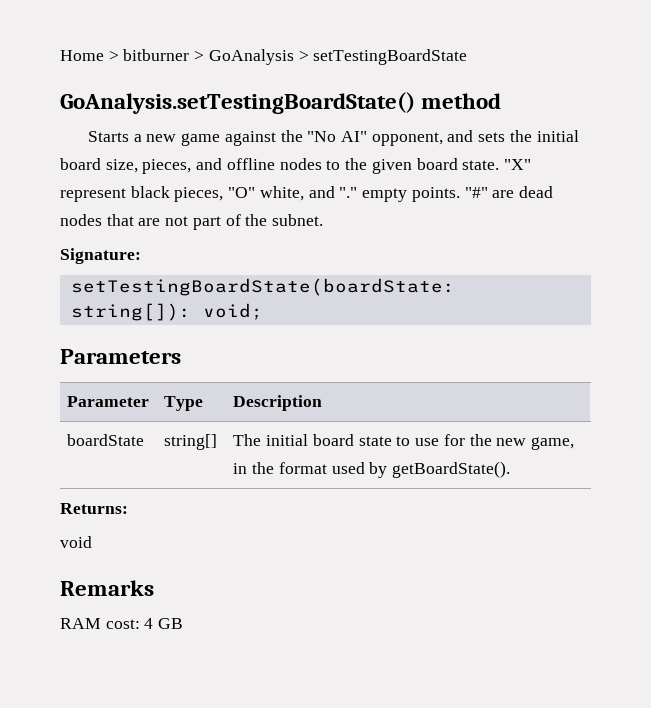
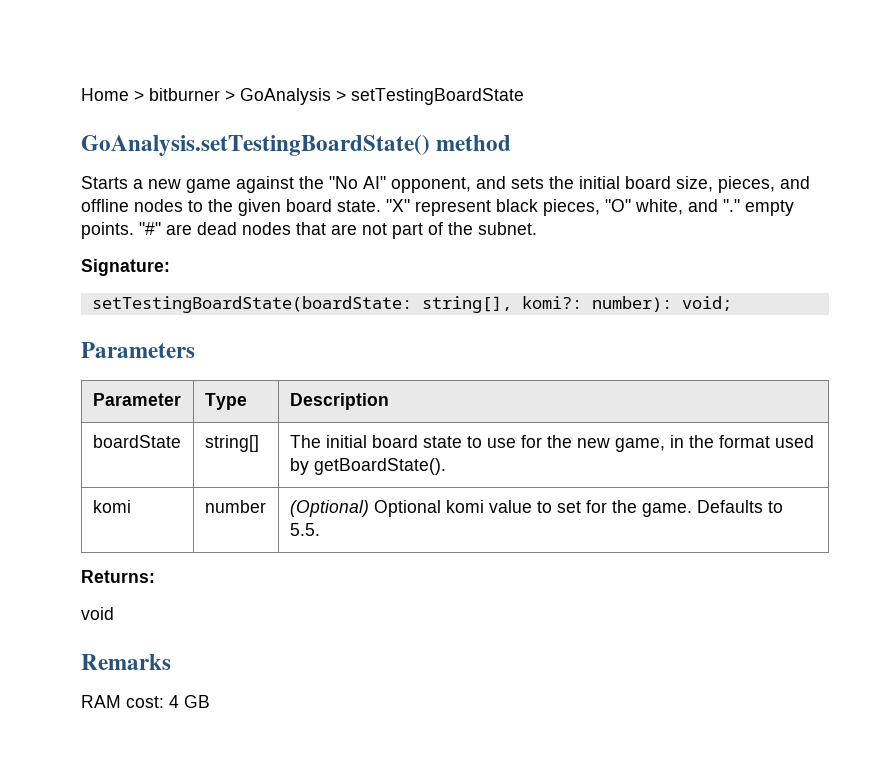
[70,303,191,321] string[]): -> [421,296,672,313] string[], komi?: number):
(511, 469) none -> [92,500,131,513] [204,500,266,513] [289,500,783,517] [289,523,320,536] // komi | number | (Optional) Optional komi value to set for the game. Defaults to 5.5.

